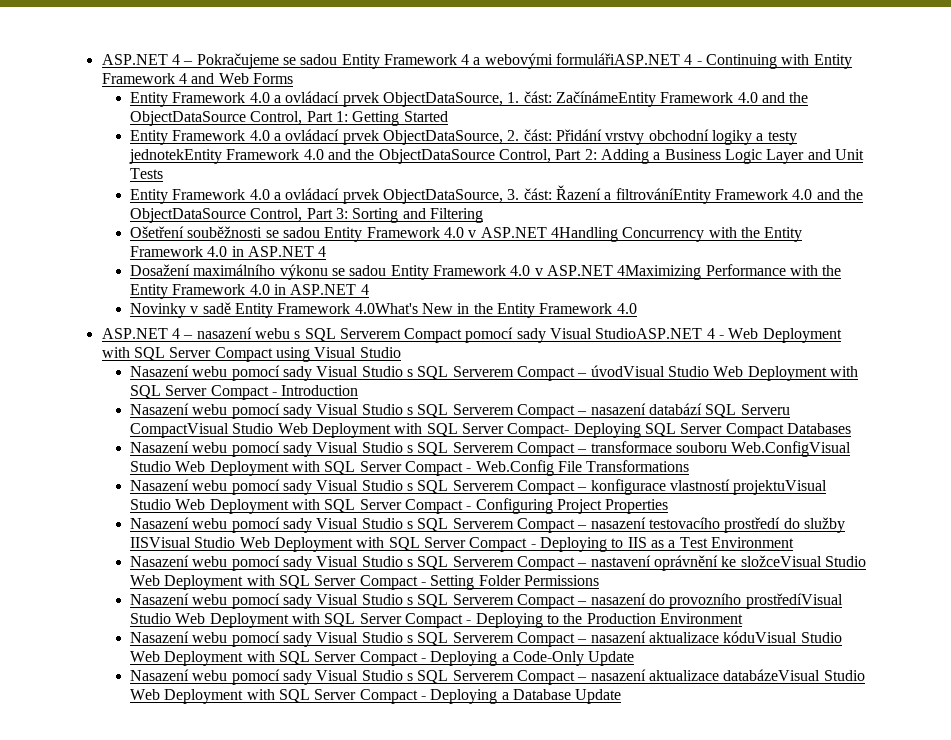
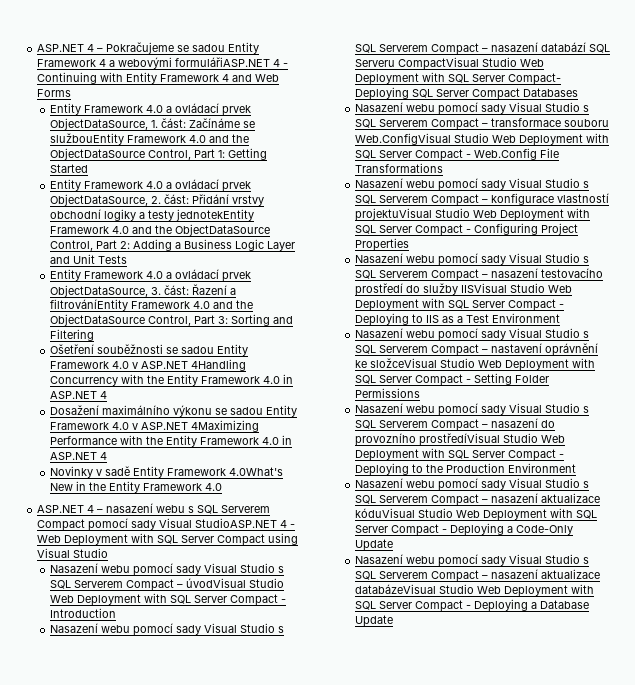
[556,91,657,107] ZačínámeEntity -> [188,118,255,128] [49,133,124,145] Začínáme se službouEntity

